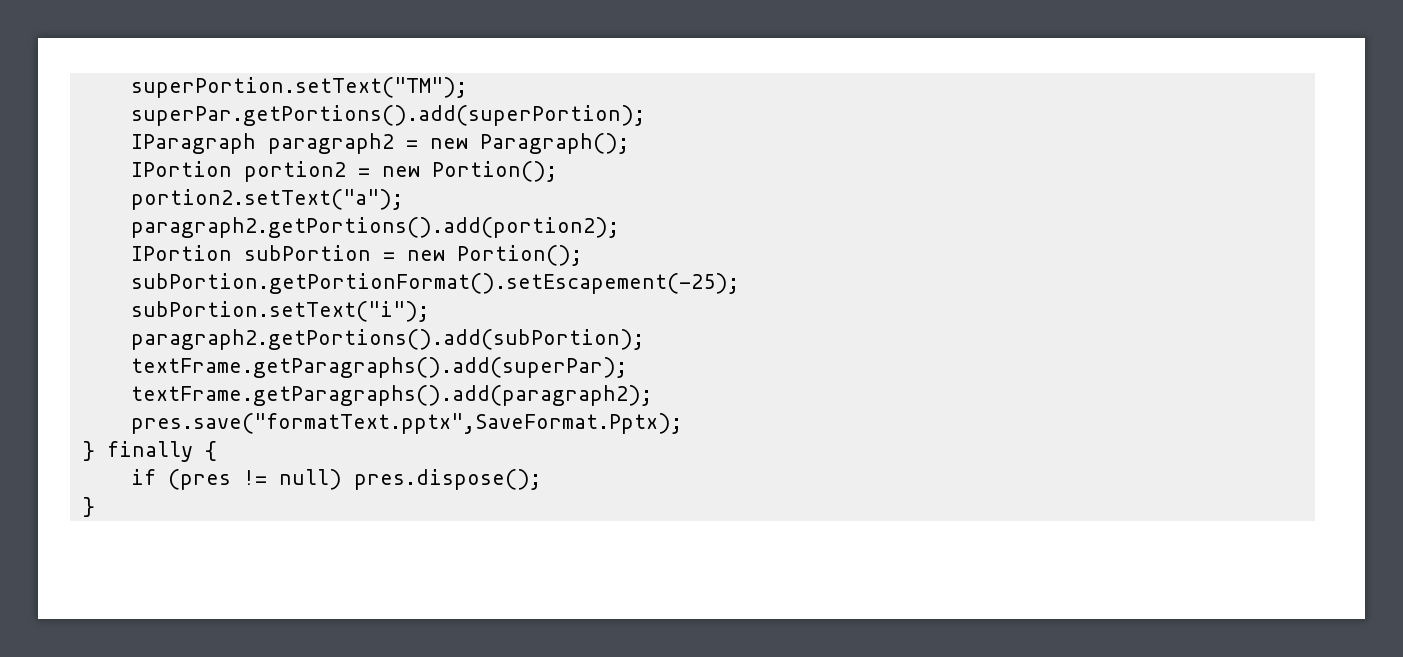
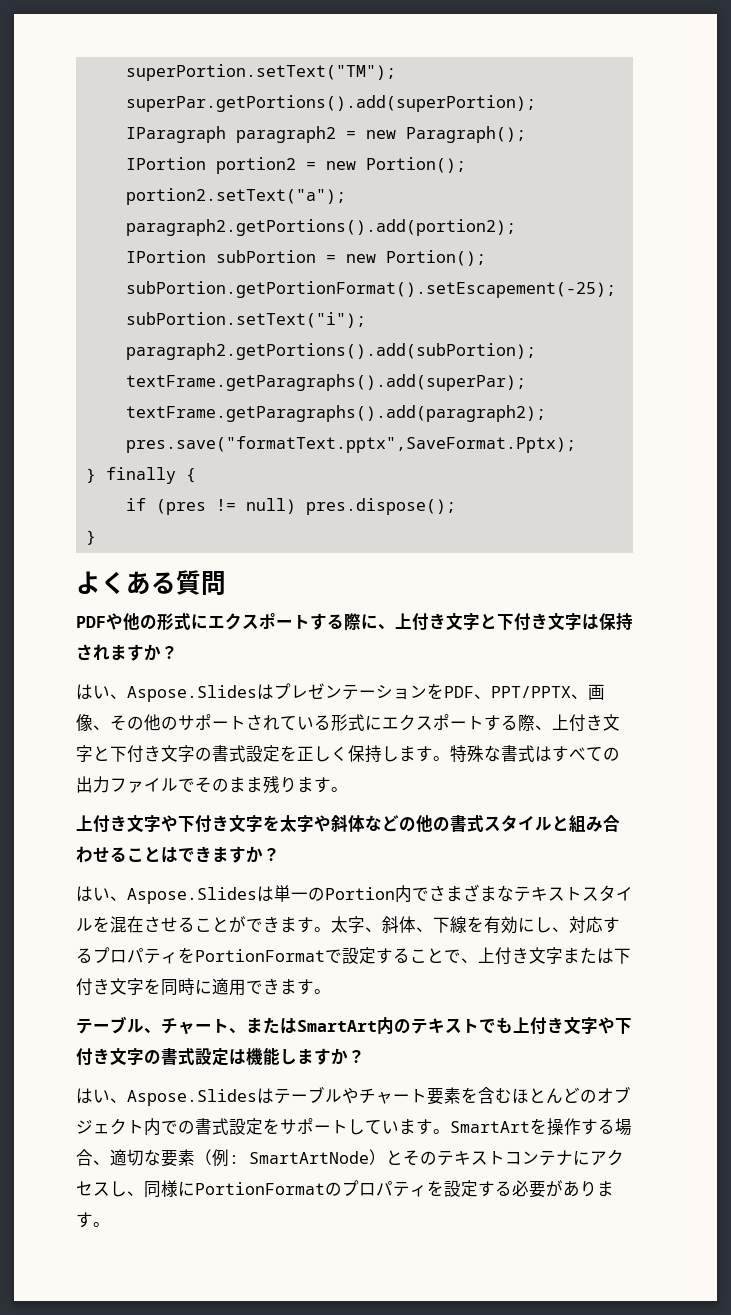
(95, 507) none -> [76,570,226,595] [76,612,633,631] [76,644,178,661] [76,683,605,702] [76,714,620,732] [76,745,620,763] [76,776,348,794] [76,814,620,833] [76,846,280,863] [76,884,633,904] [76,916,620,934] [76,947,631,965] [76,978,331,996] [76,1016,632,1035] [76,1047,365,1066] [76,1086,631,1106] [76,1118,632,1136] [76,1149,624,1167] [76,1180,614,1198] [76,1212,110,1228] // よくある質問 // PDFや他の形式にエクスポートする際に、上付き文字と下付き文字は保持されますか？ // はい、Aspose.SlidesはプレゼンテーションをPDF、PPT/PPTX、画像、その他のサポートされている形式にエクスポートする際、上付き文字と下付き文字の書式設定を正しく保持します。特殊な書式はすべての出力ファイルでそのまま残ります。 // 上付き文字や下付き文字を太字や斜体などの他の書式スタイルと組み合わせることはできますか？ // はい、Aspose.Slidesは単一のPortion内でさまざまなテキストスタイルを混在させることができます。太字、斜体、下線を有効にし、対応するプロパティをPortionFormatで設定することで、上付き文字または下付き文字を同時に適用できます。 // テーブル、チャート、またはSmartArt内のテキストでも上付き文字や下付き文字の書式設定は機能しますか？ // はい、Aspose.Slidesはテーブルやチャート要素を含むほとんどのオブジェクト内での書式設定をサポートしています。SmartArtを操作する場合、適切な要素（例: SmartArtNode）とそのテキストコンテナにアクセスし、同様にPortionFormatのプロパティを設定する必要があります。

